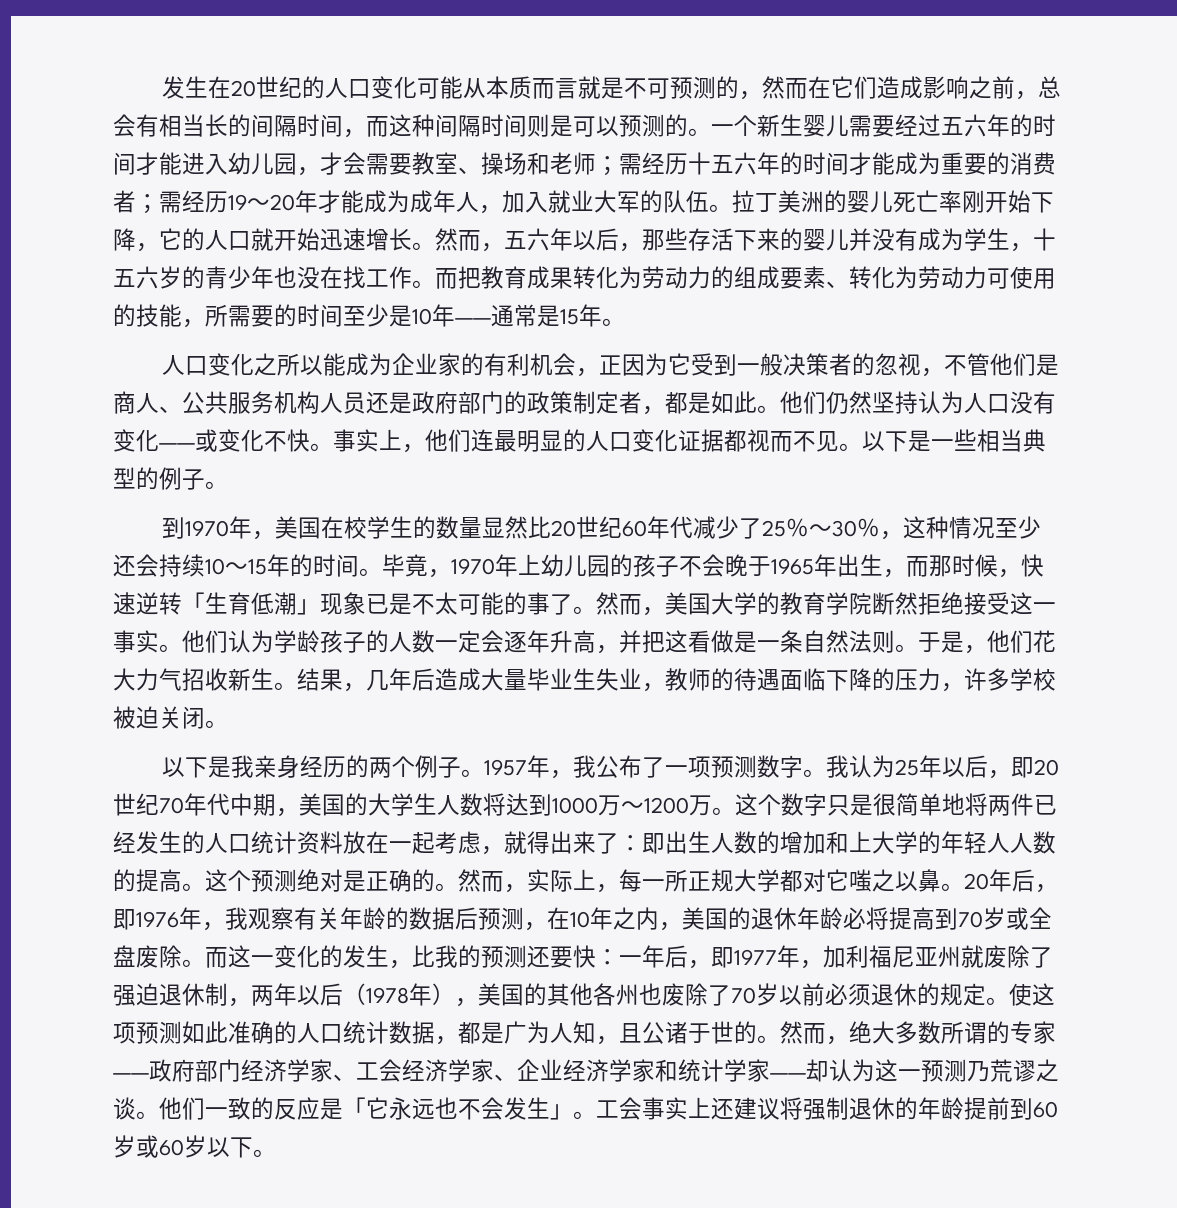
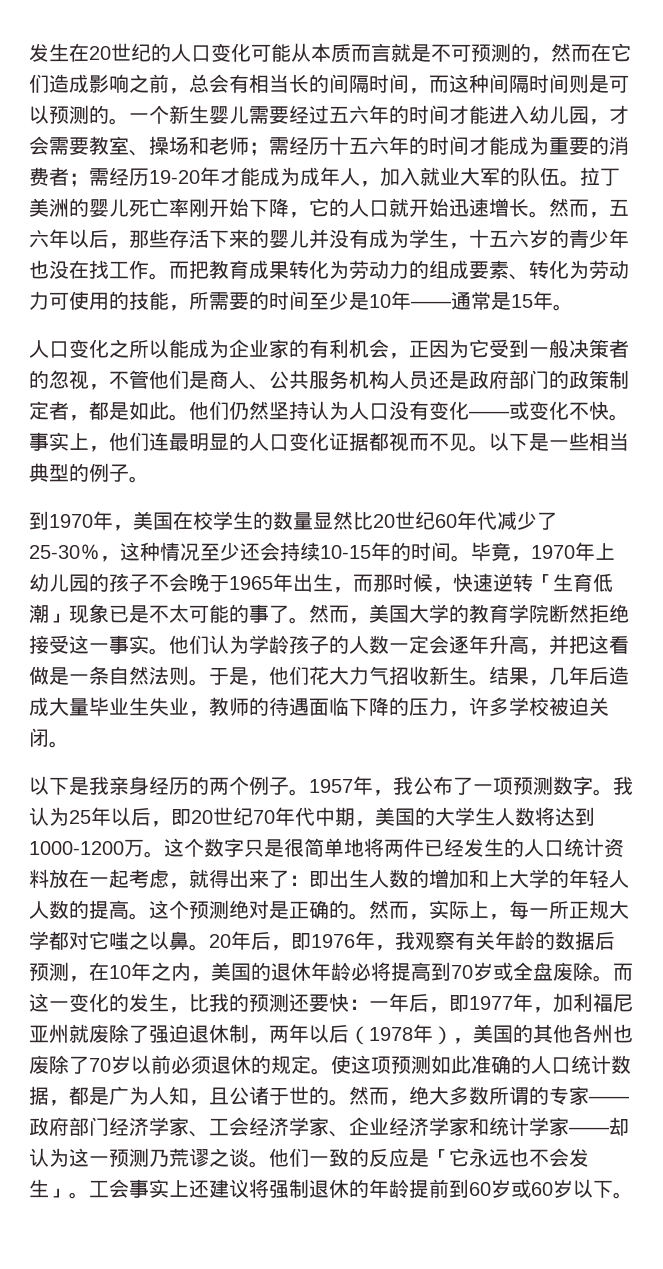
[228,194,295,211] 19～20 -> [149,170,200,184] 19-20
[762,518,858,537] 25％～30 -> [29,545,80,559] 25-30
[205,558,267,575] 10～15 -> [320,545,371,559] 10-15
[552,795,689,816] 1000万～1200 -> [29,841,124,855] 1000-1200

